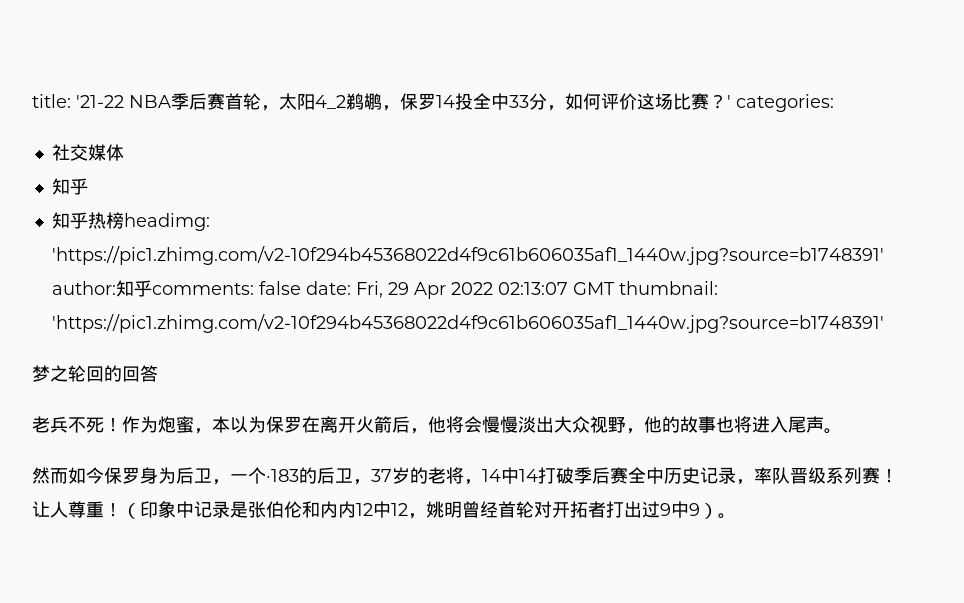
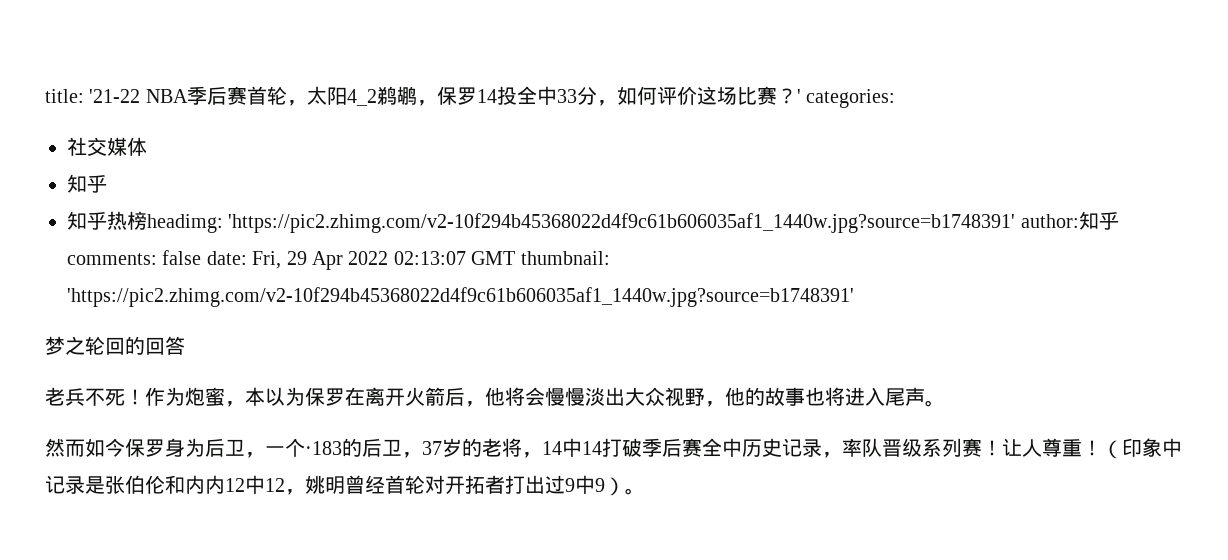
[51,246,884,265] 'https://pic1.zhimg.com/v2-10f294b45368022d4f9c61b606035af1_1440w.jpg?source=b1748391' -> [228,213,1016,233] 'https://pic2.zhimg.com/v2-10f294b45368022d4f9c61b606035af1_1440w.jpg?source=b1748391'
[51,314,884,333] 'https://pic1.zhimg.com/v2-10f294b45368022d4f9c61b606035af1_1440w.jpg?source=b1748391' -> [67,287,854,307] 'https://pic2.zhimg.com/v2-10f294b45368022d4f9c61b606035af1_1440w.jpg?source=b1748391'

